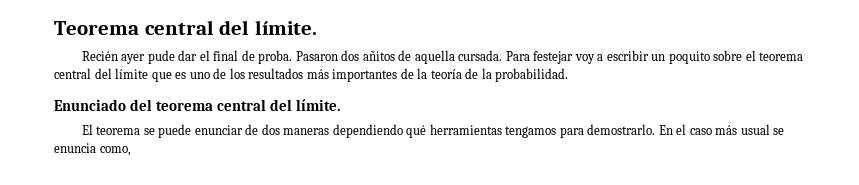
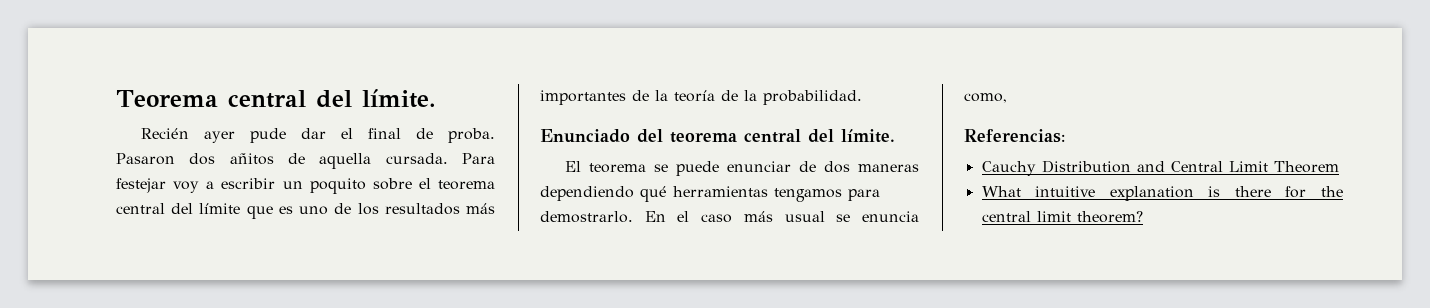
(131, 151) none -> [964,129,1065,143] [981,160,1339,176] [981,186,1343,201] [981,211,1143,223] // Referencias: // Cauchy Distribution and Central Limit Theorem // What intuitive explanation is there for the central limit theorem?

